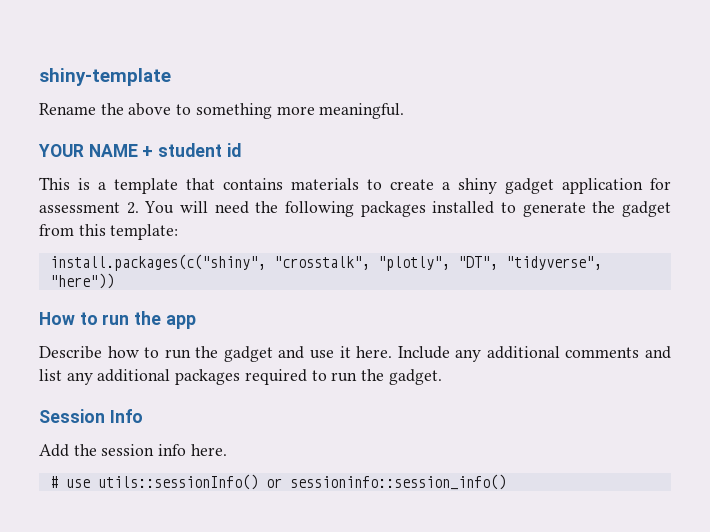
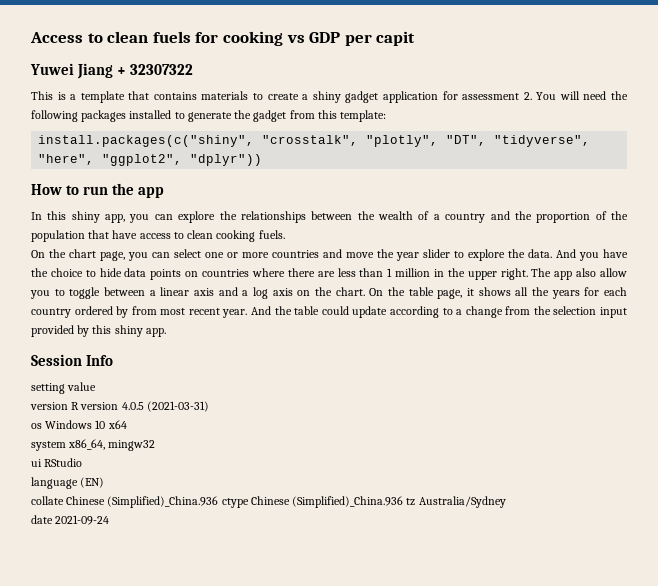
[39,68,171,86] [39,103,405,119] [38,143,241,157] shiny-template // Rename the above to something more meaningful. // YOUR NAME + student id -> [30,31,416,46] [30,63,194,79] Access to clean fuels for cooking vs GDP per capit // Yuwei Jiang + 32307322
[49,273,114,289] "here")) -> [38,154,263,166] "here", "ggplot2", "dplyr"))
[39,346,671,362] [39,369,442,385] [39,409,143,423] [39,444,227,457] [49,474,506,490] Describe how to run the gadget and use it here. Include any additional comments and list any additional packages required to run the gadget. // Session Info // Add the session info here. // # use utils::sessionInfo() or sessioninfo::session_info() -> [31,211,628,223] [31,230,285,242] [31,249,628,261] [31,268,628,280] [30,287,628,299] [31,306,627,318] [31,325,166,337] [31,354,114,366] [31,382,97,394] [30,401,209,412] [31,420,127,429] [31,439,156,451] [31,458,83,467] [31,477,105,489] [31,496,506,508] [31,515,110,525] In this shiny app, you can explore the relationships between the wealth of a country and the proportion of the population that have access to clean cooking fuels. // On the chart page, you can select one or more countries and move the year slider to explore the data. And you have the choice to hide data points on countries where there are less than 1 million in the upper right. The app also allow you to toggle between a linear axis and a log axis on the chart. On the table page, it shows all the years for each country ordered by from most recent year. And the table could update according to a change from the selection input provided by this shiny app. // Session Info // setting value // version R version 4.0.5 (2021-03-31) // os Windows 10 x64 // system x86_64, mingw32 // ui RStudio // language (EN) // collate Chinese (Simplified)_China.936 ctype Chinese (Simplified)_China.936 tz Australia/Sydney // date 2021-09-24

